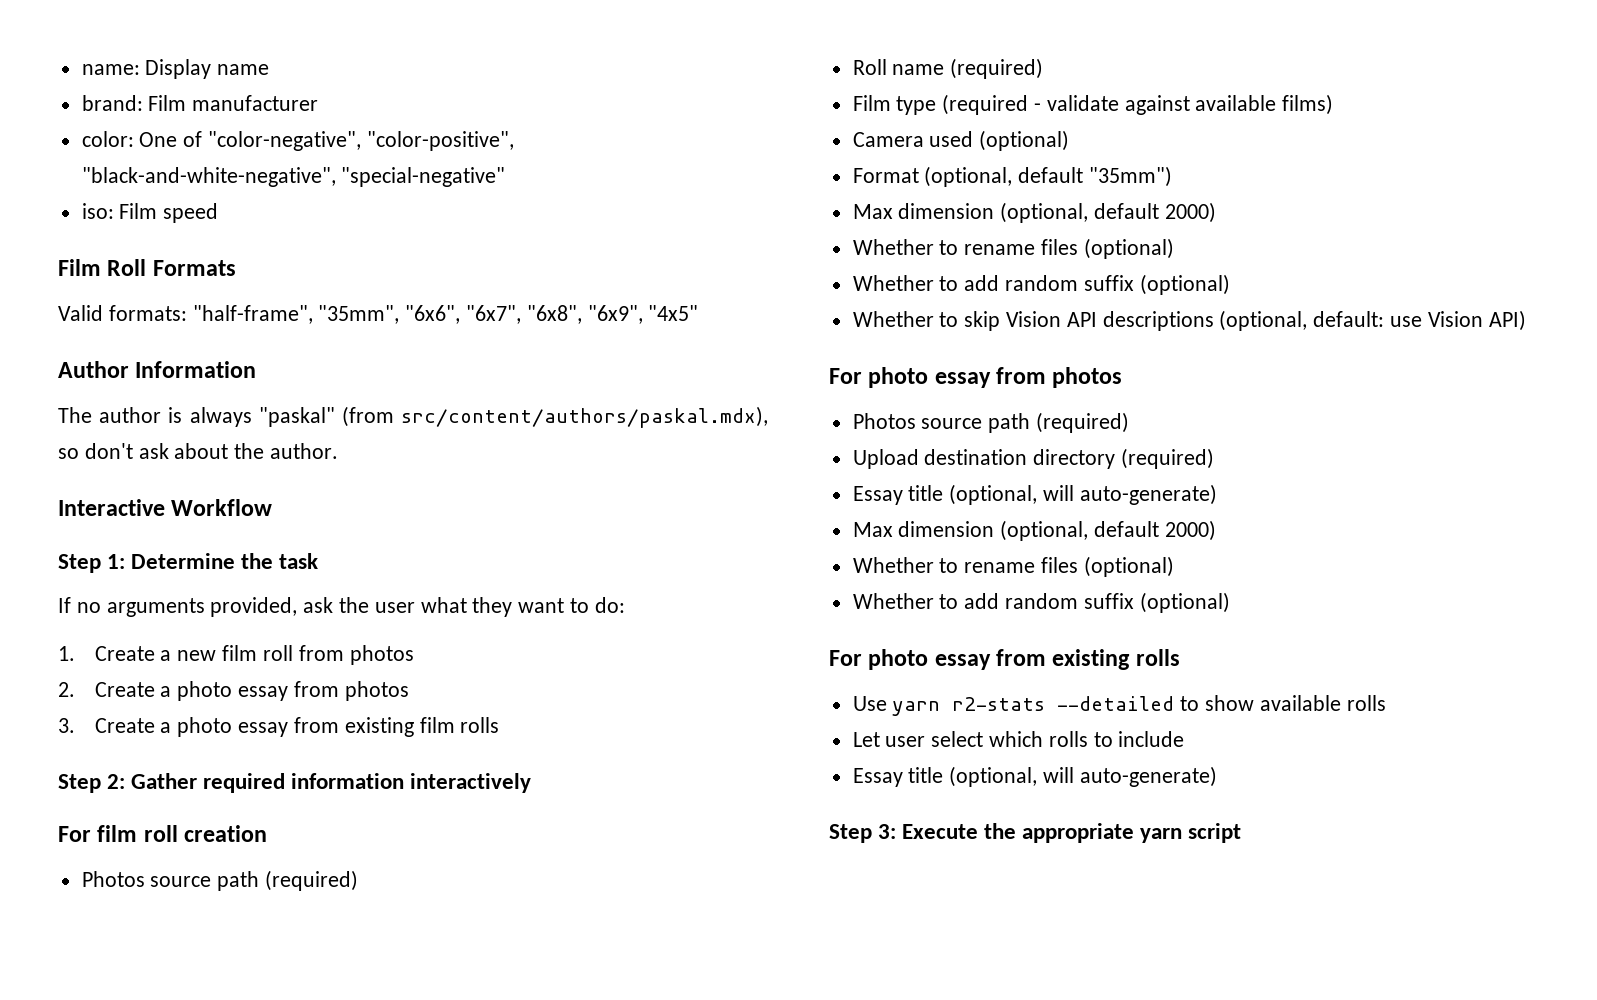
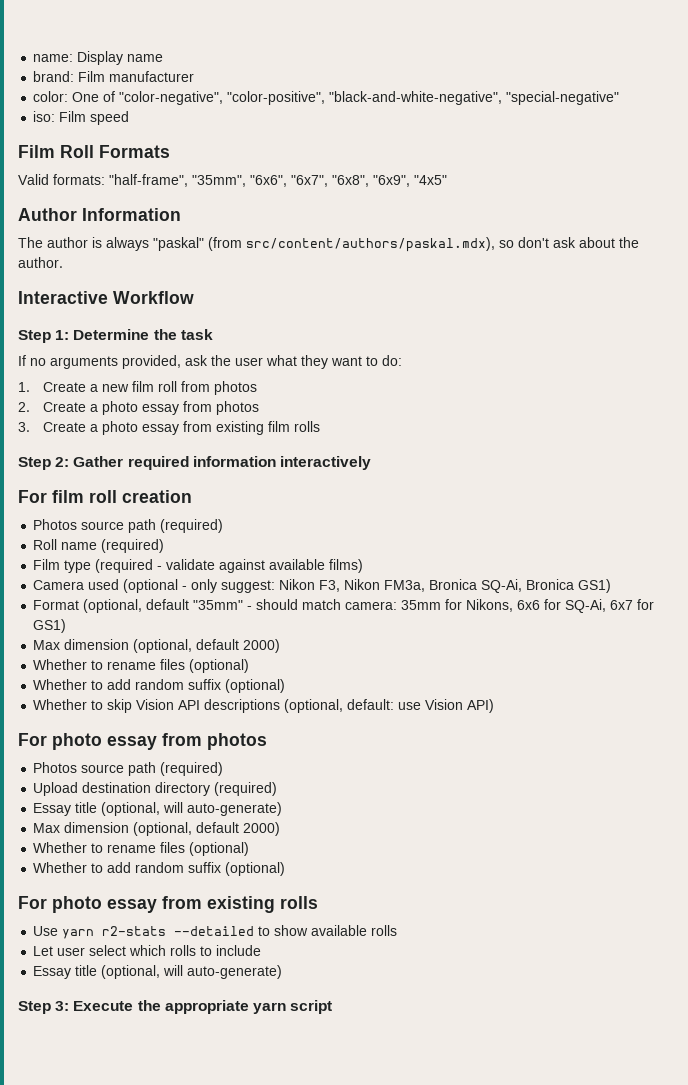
[979,130,1070,151] [852,166,1173,187] (optional) // Format (optional, default "35mm") -> [123,579,612,593] [33,599,655,613] [33,619,67,633] (optional - only suggest: Nikon F3, Nikon FM3a, Bronica SQ-Ai, Bronica GS1) // Format (optional, default "35mm" - should match camera: 35mm for Nikons, 6x6 for SQ-Ai, 6x7 for GS1)

